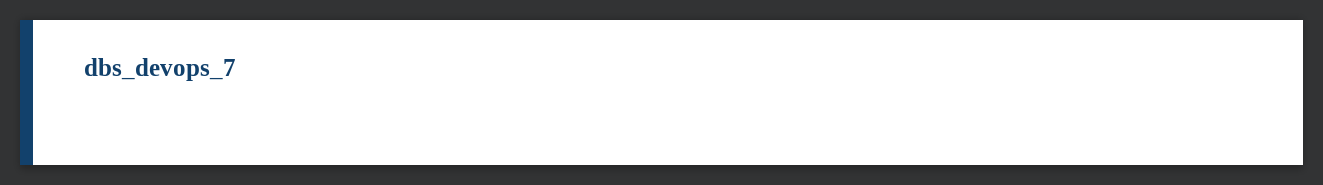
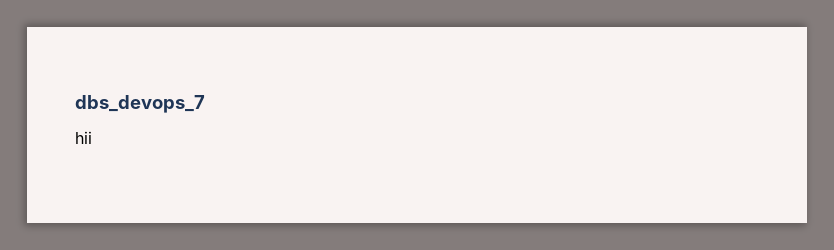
(236, 69) none -> [75,131,92,144] // hii

